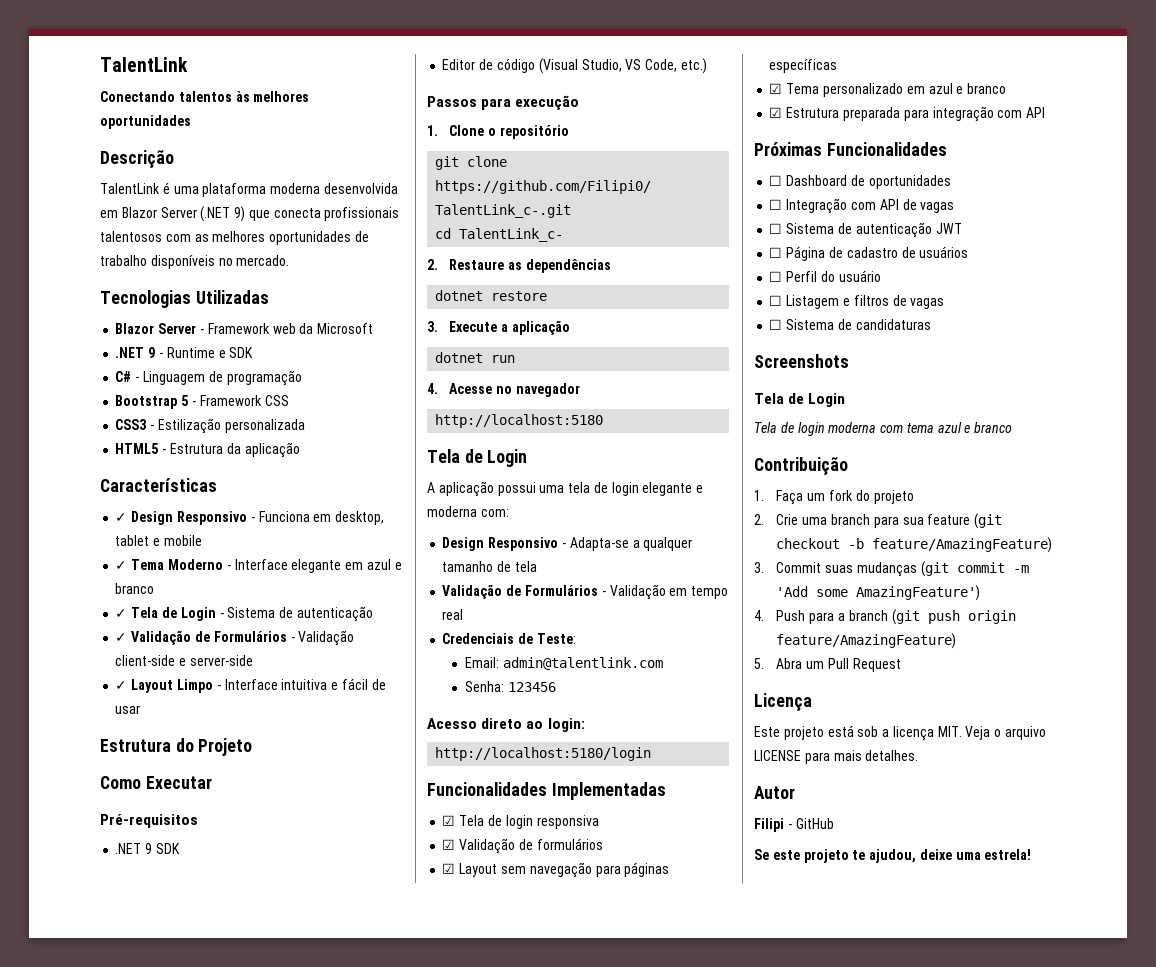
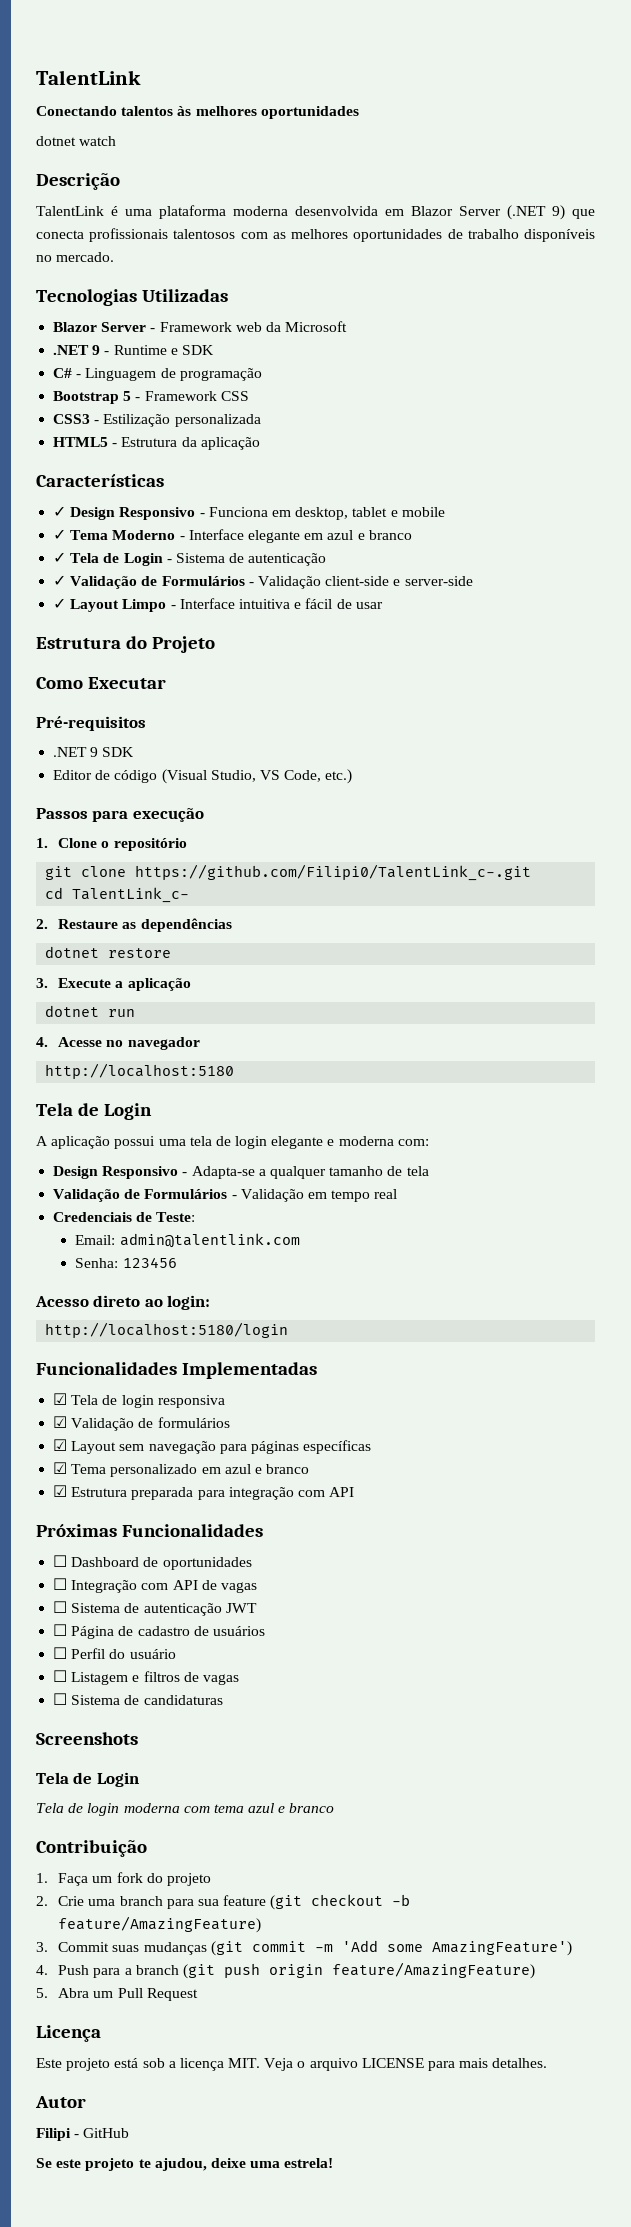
(191, 122) none -> [36,136,117,146] // dotnet watch

